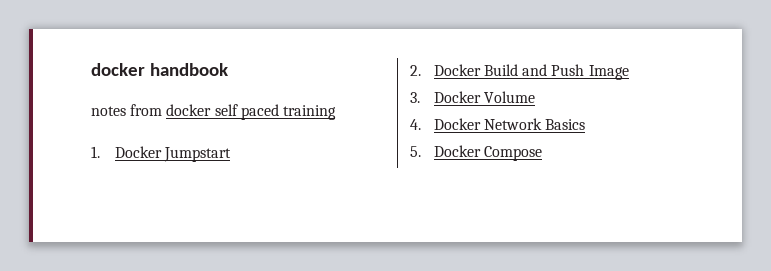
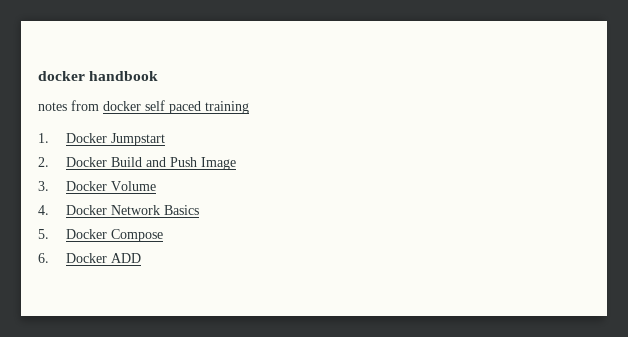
(543, 153) none -> [38,253,141,263] // 6. Docker ADD

